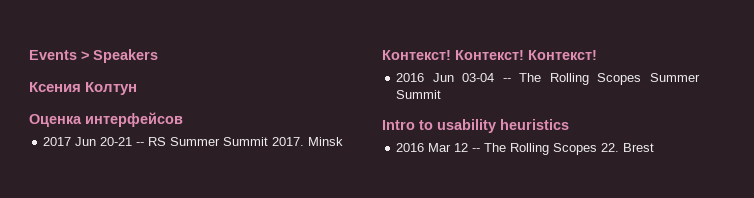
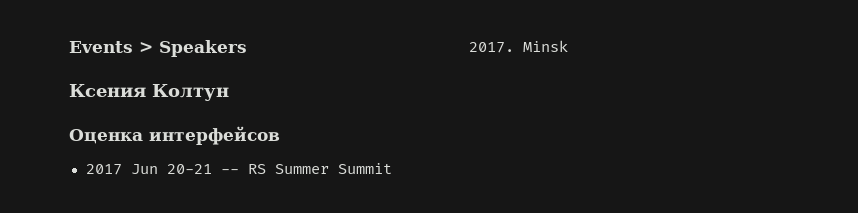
[382,50,597,60] [396,73,700,85] [396,90,442,99] [382,119,569,133] [396,143,655,155] // Контекст! Контекст! Контекст! // 2016 Jun 03-04 -- The Rolling Scopes Summer Summit // Intro to usability heuristics // 2016 Mar 12 -- The Rolling Scopes 22. Brest -> (568, 46) none

